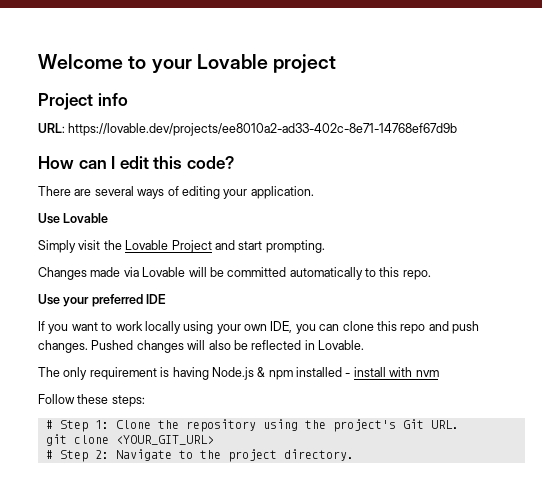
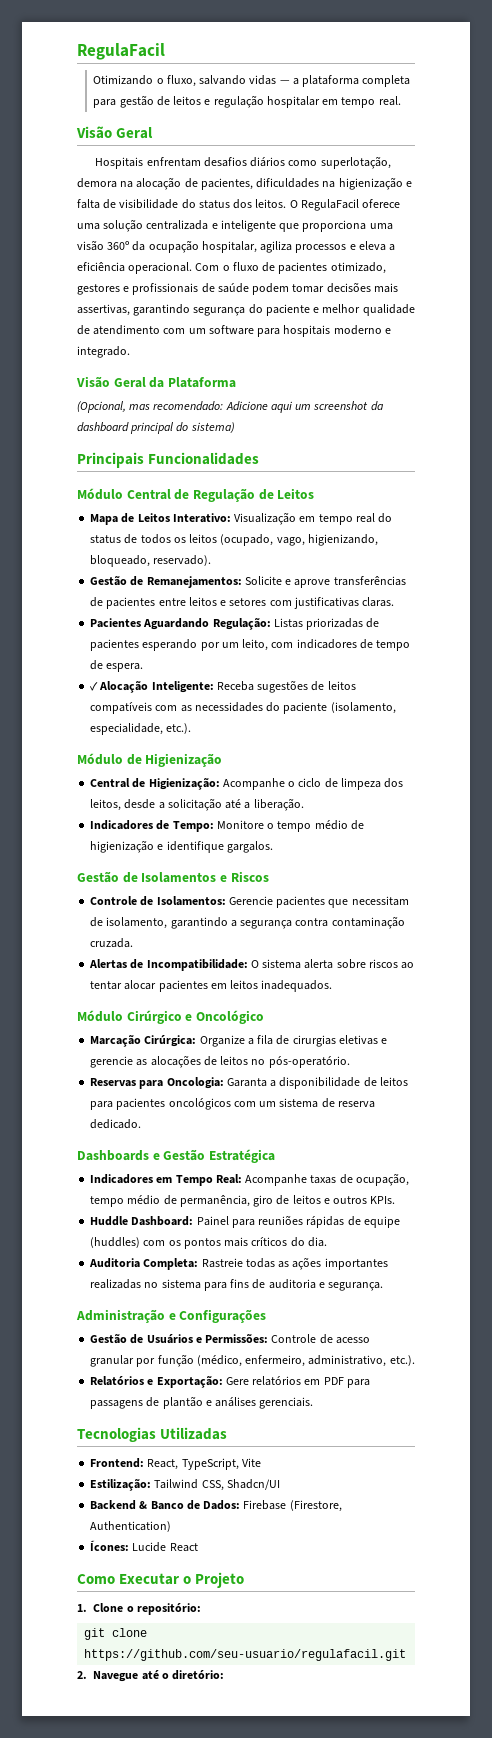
[38,54,337,73] [38,93,128,110] [38,123,458,136] [38,156,234,169] [38,186,314,199] [38,213,109,224] [38,240,325,253] [38,267,431,280] [38,294,167,307] [38,321,479,334] [38,340,364,353] [38,367,439,380] [38,394,145,407] [45,419,459,432] [45,434,214,446] [45,449,354,462] Welcome to your Lovable project // Project info // URL: https://lovable.dev/projects/ee8010a2-ad33-402c-8e71-14768ef67d9b // How can I edit this code? // There are several ways of editing your application. // Use Lovable // Simply visit the Lovable Project and start prompting. // Changes made via Lovable will be committed automatically to this repo. // Use your preferred IDE // If you want to work locally using your own IDE, you can clone this repo and push changes. Pushed changes will also be reflected in Lovable. // The only requirement is having Node.js & npm installed - install with nvm // Follow these steps: // # Step 1: Clone the repository using the project's Git URL. // git clone <YOUR_GIT_URL> // # Step 2: Navigate to the project directory. -> [77,43,165,60] [93,75,411,87] [93,95,401,108] [76,126,154,139] [95,156,391,169] [77,177,412,190] [77,199,401,211] [77,219,393,232] [77,240,396,253] [77,262,386,274] [77,282,398,295] [77,304,415,316] [77,325,391,337] [77,346,130,358] [76,376,236,388] [77,401,384,413] [77,422,235,434] [77,452,260,468] [77,488,315,502] [90,512,393,525] [90,534,378,546] [90,555,212,567] [90,576,406,588] [90,597,395,609] [90,618,380,630] [90,639,411,651] [90,660,144,672] [90,680,356,693] [90,702,396,714] [90,723,192,735] [77,753,223,767] [90,778,404,790] [90,798,304,811] [90,820,364,832] [90,840,273,853] [77,871,269,883] [90,896,409,908] [90,916,405,929] [90,938,134,948] [89,959,415,971] [90,980,333,992] [77,1010,264,1024] [90,1035,388,1047] [90,1055,350,1068] [90,1077,408,1089] [90,1098,375,1110] [90,1119,142,1129] [77,1149,275,1163] [90,1173,409,1186] [90,1195,396,1207] [90,1215,400,1228] [90,1237,327,1249] [89,1257,388,1270] [90,1279,384,1291] [76,1309,267,1323] [90,1334,370,1344] [90,1354,415,1367] [90,1376,370,1388] [90,1396,314,1409] [77,1427,228,1442] [90,1458,261,1470] [90,1479,280,1491] [90,1500,342,1512] [90,1521,172,1532] [90,1540,198,1552] [77,1572,245,1588] [77,1603,201,1615] [84,1628,148,1640] [84,1649,407,1661] [77,1670,225,1682] RegulaFacil // Otimizando o fluxo, salvando vidas — a plataforma completa para gestão de leitos e regulação hospitalar em tempo real. // Visão Geral // Hospitais enfrentam desafios diários como superlotação, demora na alocação de pacientes, dificuldades na higienização e falta de visibilidade do status dos leitos. O RegulaFacil oferece uma solução centralizada e inteligente que proporciona uma visão 360º da ocupação hospitalar, agiliza processos e eleva a eficiência operacional. Com o fluxo de pacientes otimizado, gestores e profissionais de saúde podem tomar decisões mais assertivas, garantindo segurança do paciente e melhor qualidade de atendimento com um software para hospitais moderno e integrado. // Visão Geral da Plataforma // (Opcional, mas recomendado: Adicione aqui um screenshot da dashboard principal do sistema) // Principais Funcionalidades // Módulo Central de Regulação de Leitos // Mapa de Leitos Interativo: Visualização em tempo real do status de todos os leitos (ocupado, vago, higienizando, bloqueado, reservado). // Gestão de Remanejamentos: Solicite e aprove transferências de pacientes entre leitos e setores com justificativas claras. // Pacientes Aguardando Regulação: Listas priorizadas de pacientes esperando por um leito, com indicadores de tempo de espera. // ✓ Alocação Inteligente: Receba sugestões de leitos compatíveis com as necessidades do paciente (isolamento, especialidade, etc.). // Módulo de Higienização // Central de Higienização: Acompanhe o ciclo de limpeza dos leitos, desde a solicitação até a liberação. // Indicadores de Tempo: Monitore o tempo médio de higienização e identifique gargalos. // Gestão de Isolamentos e Riscos // Controle de Isolamentos: Gerencie pacientes que necessitam de isolamento, garantindo a segurança contra contaminação cruzada. // Alertas de Incompatibilidade: O sistema alerta sobre riscos ao tentar alocar pacientes em leitos inadequados. // Módulo Cirúrgico e Oncológico // Marcação Cirúrgica: Organize a fila de cirurgias eletivas e gerencie as alocações de leitos no pós-operatório. // Reservas para Oncologia: Garanta a disponibilidade de leitos para pacientes oncológicos com um sistema de reserva dedicado. // Dashboards e Gestão Estratégica // Indicadores em Tempo Real: Acompanhe taxas de ocupação, tempo médio de permanência, giro de leitos e outros KPIs. // Huddle Dashboard: Painel para reuniões rápidas de equipe (huddles) com os pontos mais críticos do dia. // Auditoria Completa: Rastreie todas as ações importantes realizadas no sistema para fins de auditoria e segurança. // Administração e Configurações // Gestão de Usuários e Permissões: Controle de acesso granular por função (médico, enfermeiro, administrativo, etc.). // Relatórios e Exportação: Gere relatórios em PDF para passagens de plantão e análises gerenciais. // Tecnologias Utilizadas // Frontend: React, TypeScript, Vite // Estilização: Tailwind CSS, Shadcn/UI // Backend & Banco de Dados: Firebase (Firestore, Authentication) // Ícones: Lucide React // Como Executar o Projeto // 1. Clone o repositório: // git clone https://github.com/seu-usuario/regulafacil.git // 2. Navegue até o diretório:

